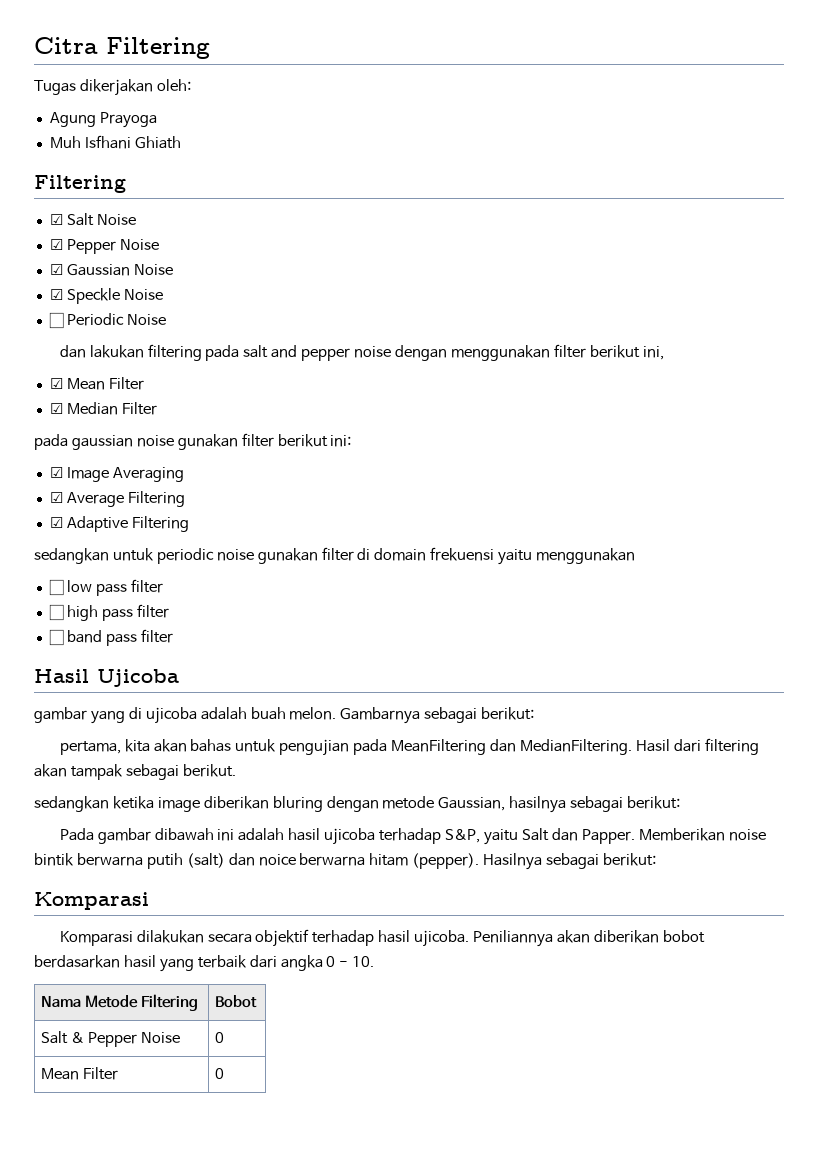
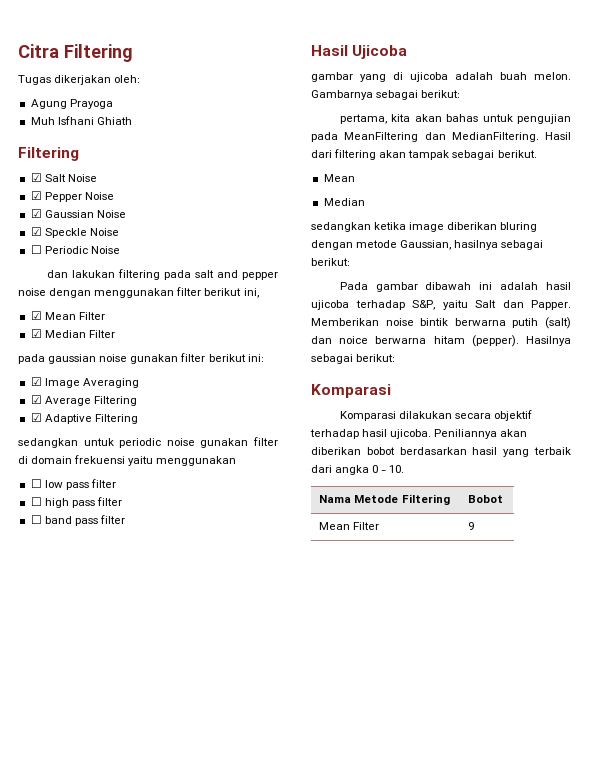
(236, 770) none -> [323,174,355,182] [323,198,365,206] // Mean // Median
[41,1031,181,1047] [215,1032,225,1043] // Salt & Pepper Noise | 0 -> (504, 499) none
[215,1068,225,1079] 0 -> [468,522,475,530] 9

